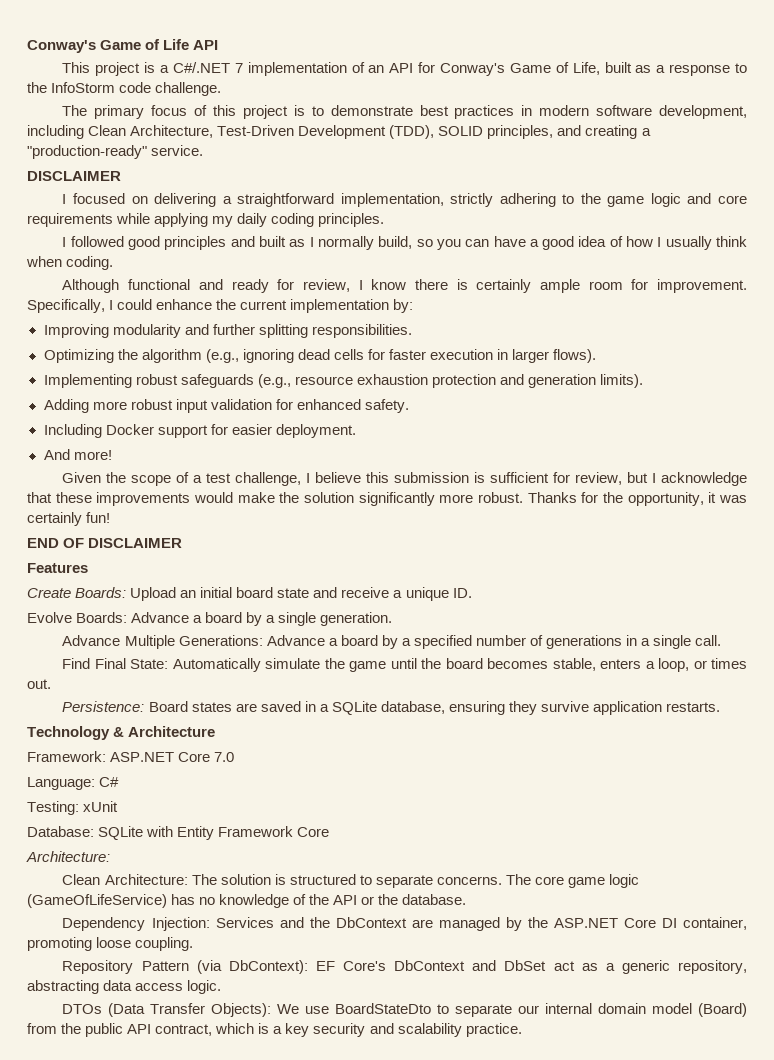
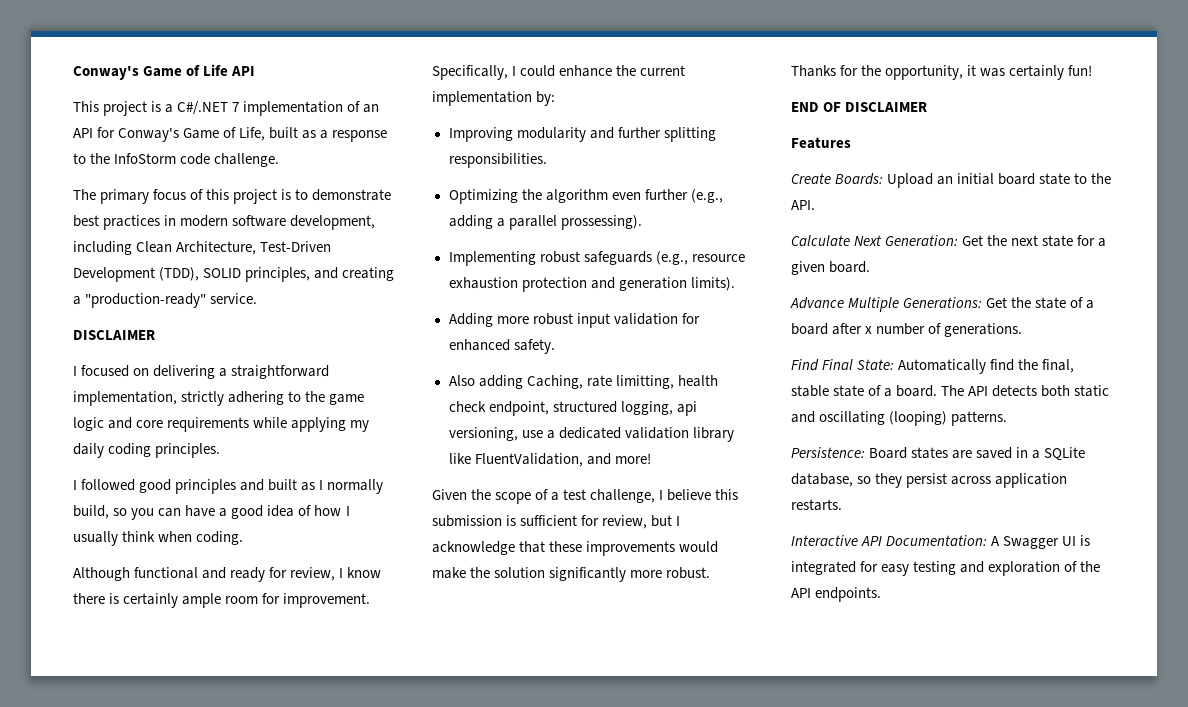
[205,349,597,363] (e.g., ignoring dead cells for faster execution in larger flows). -> [611,189,723,203] [448,215,642,230] even further (e.g., adding a parallel prossessing).
[43,424,356,438] [43,449,70,460] Including Docker support for easier deployment. // And -> [448,375,718,389] [448,401,697,416] [448,427,734,442] [448,453,611,467] Also adding Caching, rate limitting, health check endpoint, structured logging, api versioning, use a dedicated validation library like FluentValidation, and
[313,587,472,601] [27,612,393,626] [62,635,722,649] [62,658,748,672] [27,679,51,689] and receive a unique ID. // Evolve Boards: Advance a board by a single generation. // Advance Multiple Generations: Advance a board by a specified number of generations in a single call. // Find Final State: Automatically simulate the game until the board becomes stable, enters a loop, or times out. -> [1074,173,1112,184] [791,200,815,210] [791,235,1107,247] [791,261,871,275] [790,297,1095,312] [791,323,1023,337] [791,359,1075,374] [791,385,1110,397] [791,411,1008,426] to the API. // Calculate Next Generation: Get the next state for a given board. // Advance Multiple Generations: Get the state of a board after x number of generations. // Find Final State: Automatically find the final, stable state of a board. The API detects both static and oscillating (looping) patterns.
[448,701,721,715] [27,726,216,740] [27,751,235,762] [27,777,120,790] [27,801,119,815] [27,826,330,840] [26,851,110,862] [62,874,640,888] [27,894,467,908] [62,917,748,931] [27,937,194,951] [62,960,748,974] [27,980,222,994] [62,1003,748,1017] [27,1023,522,1037] ensuring they survive application restarts. // Technology & Architecture // Framework: ASP.NET Core 7.0 // Language: C# // Testing: xUnit // Database: SQLite with Entity Framework Core // Architecture: // Clean Architecture: The solution is structured to separate concerns. The core game logic (GameOfLifeService) has no knowledge of the API or the database. // Dependency Injection: Services and the DbContext are managed by the ASP.NET Core DI container, promoting loose coupling. // Repository Pattern (via DbContext): EF Core's DbContext and DbSet act as a generic repository, abstracting data access logic. // DTOs (Data Transfer Objects): We use BoardStateDto to separate our internal domain model (Board) from the public API contract, which is a key security and scalability practice. -> [857,473,1068,488] [791,499,842,511] [791,535,1091,549] [791,561,1101,576] [791,587,882,602] so they persist across application restarts. // Interactive API Documentation: A Swagger UI is integrated for easy testing and exploration of the API endpoints.

